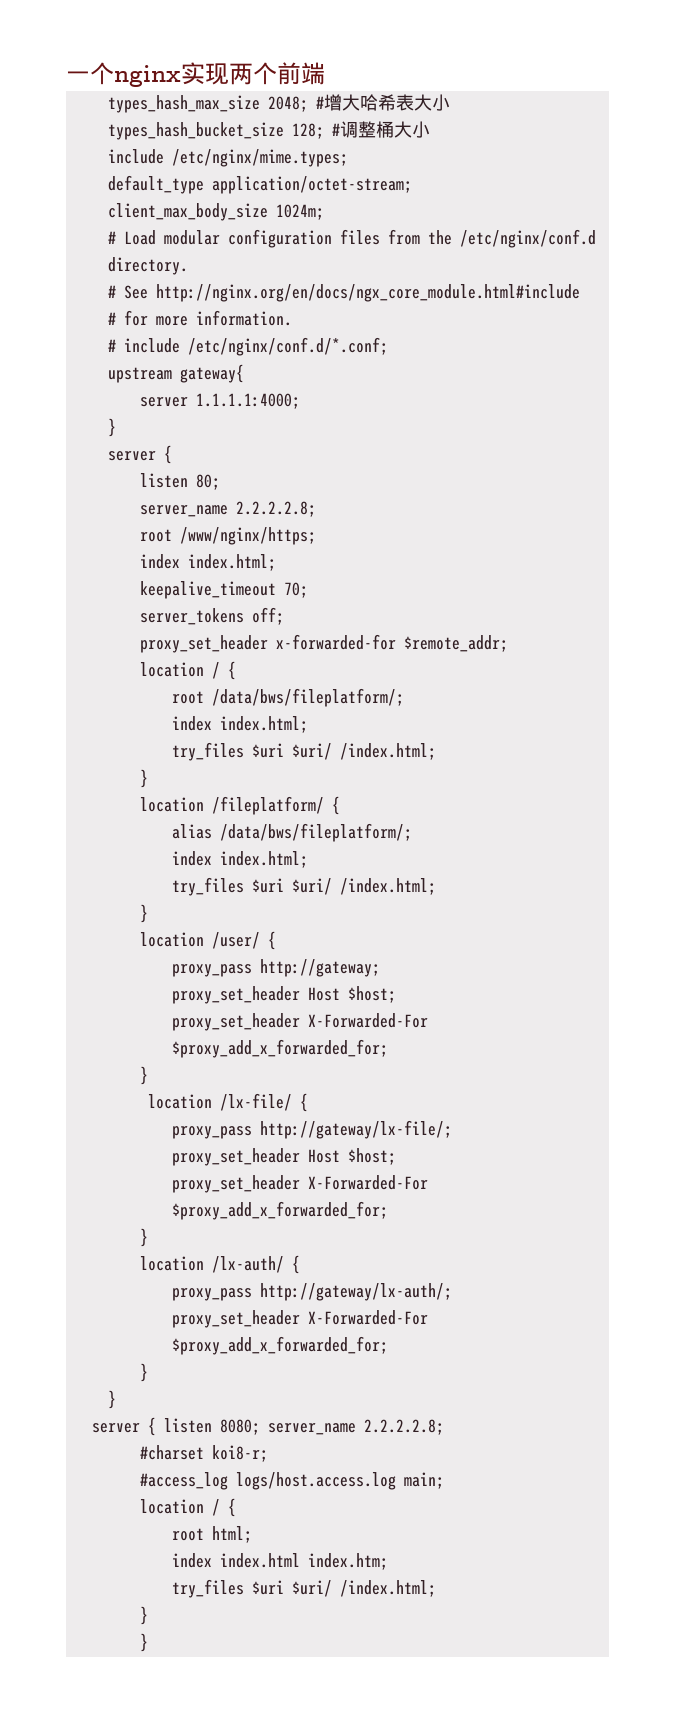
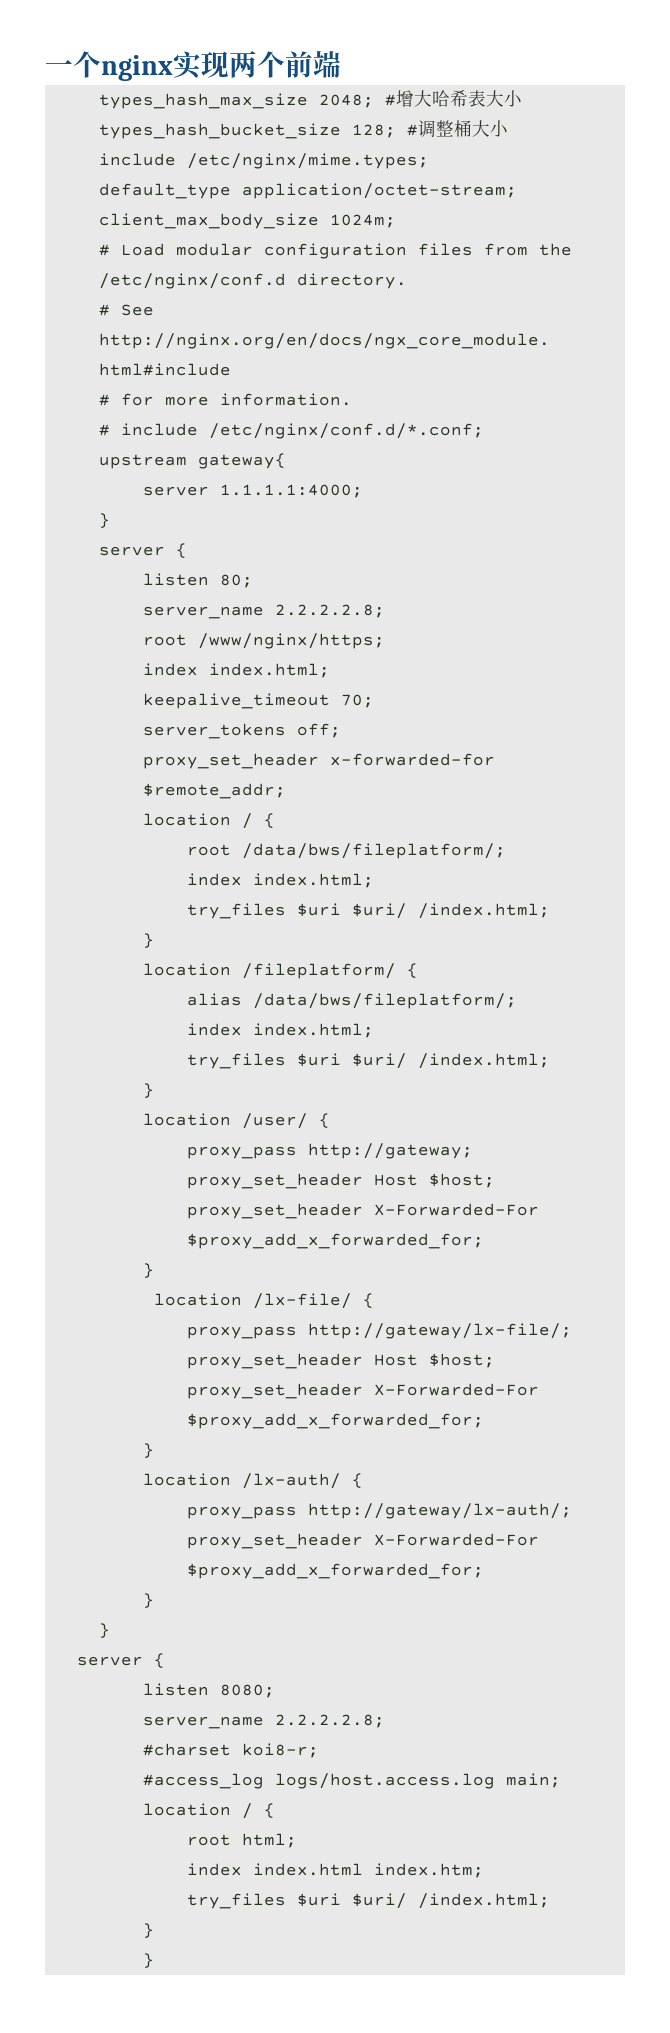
(156, 1426) none -> (165, 1660) //
(260, 1427) none -> (275, 1691) //

